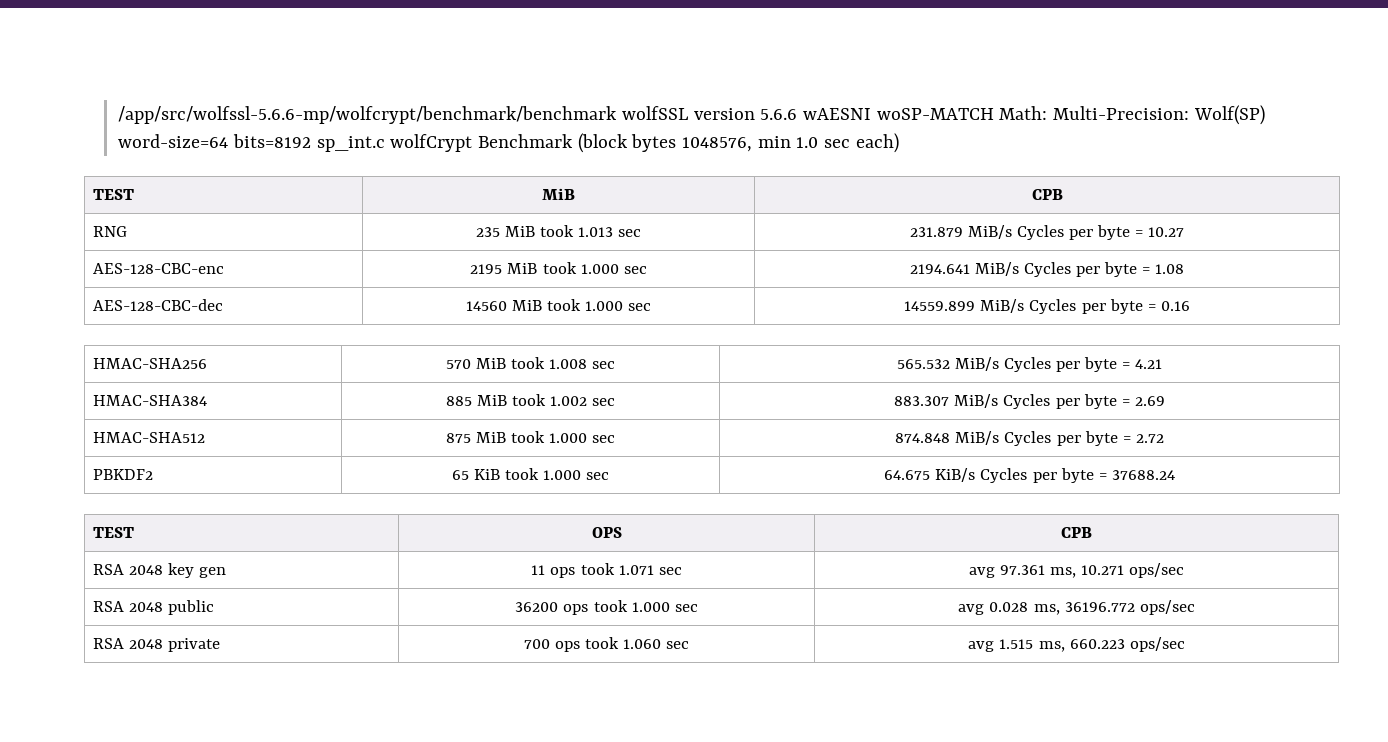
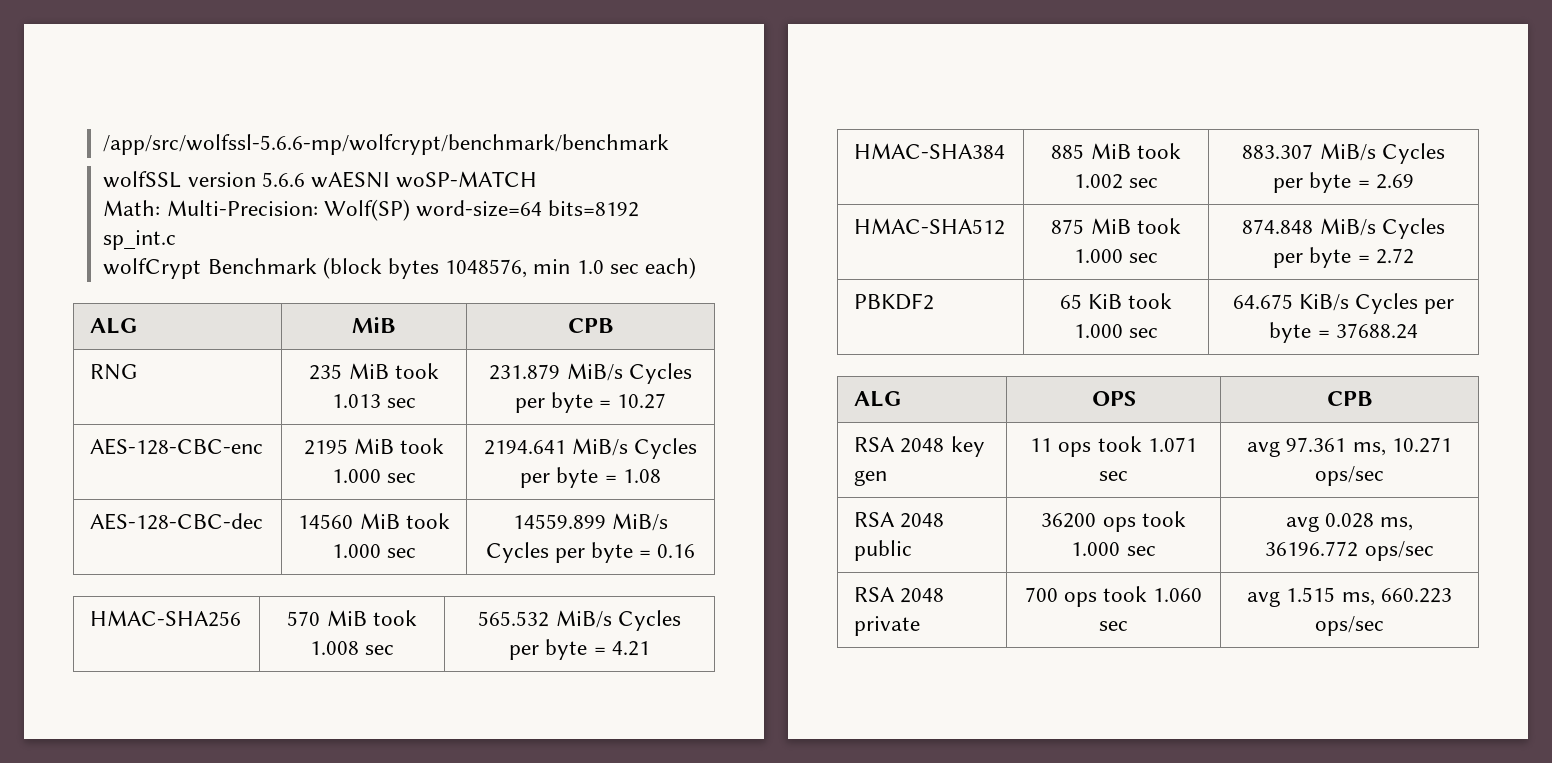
(618, 115) none -> (670, 144) //
(994, 114) none -> (538, 179) //
(385, 144) none -> (177, 240) //
[92,189,134,200] TEST -> [90,318,138,334] ALG
[92,527,134,538] TEST -> [854,391,902,407] ALG

